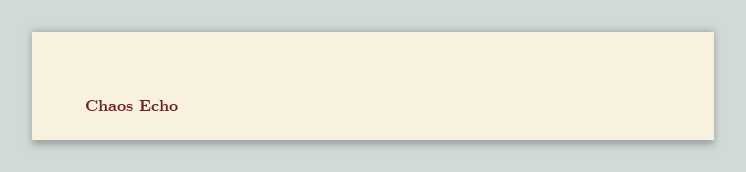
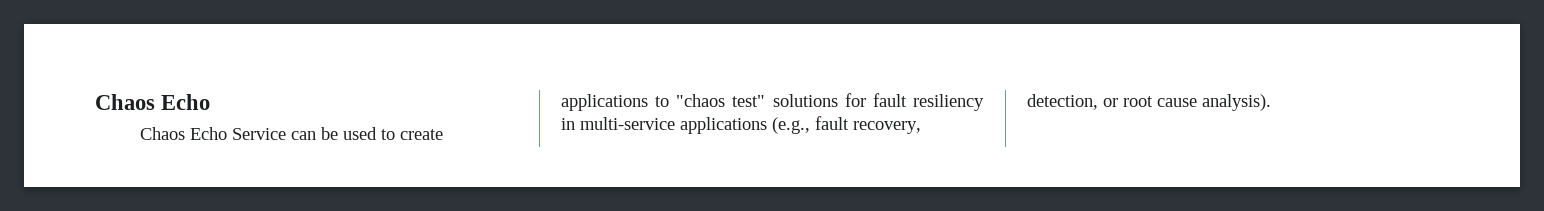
[85,100,178,111] Chaos Echo -> [95,94,211,110] [139,127,443,140] [561,93,984,111] [561,116,921,134] [1027,94,1271,111] Chaos Echo // Chaos Echo Service can be used to create applications to "chaos test" solutions for fault resiliency in multi-service applications (e.g., fault recovery, detection, or root cause analysis).

